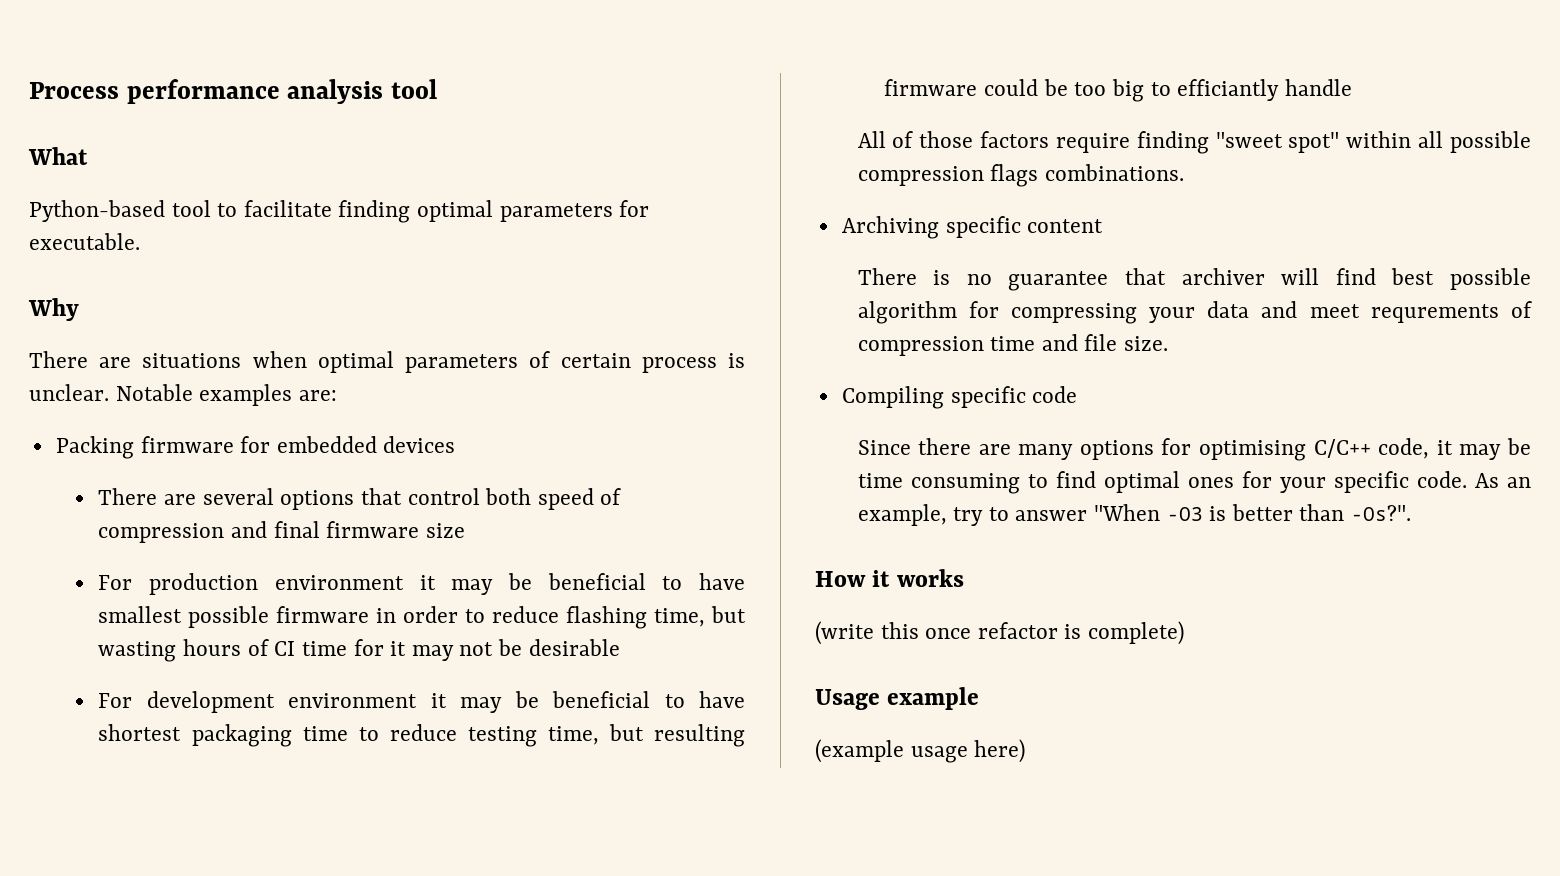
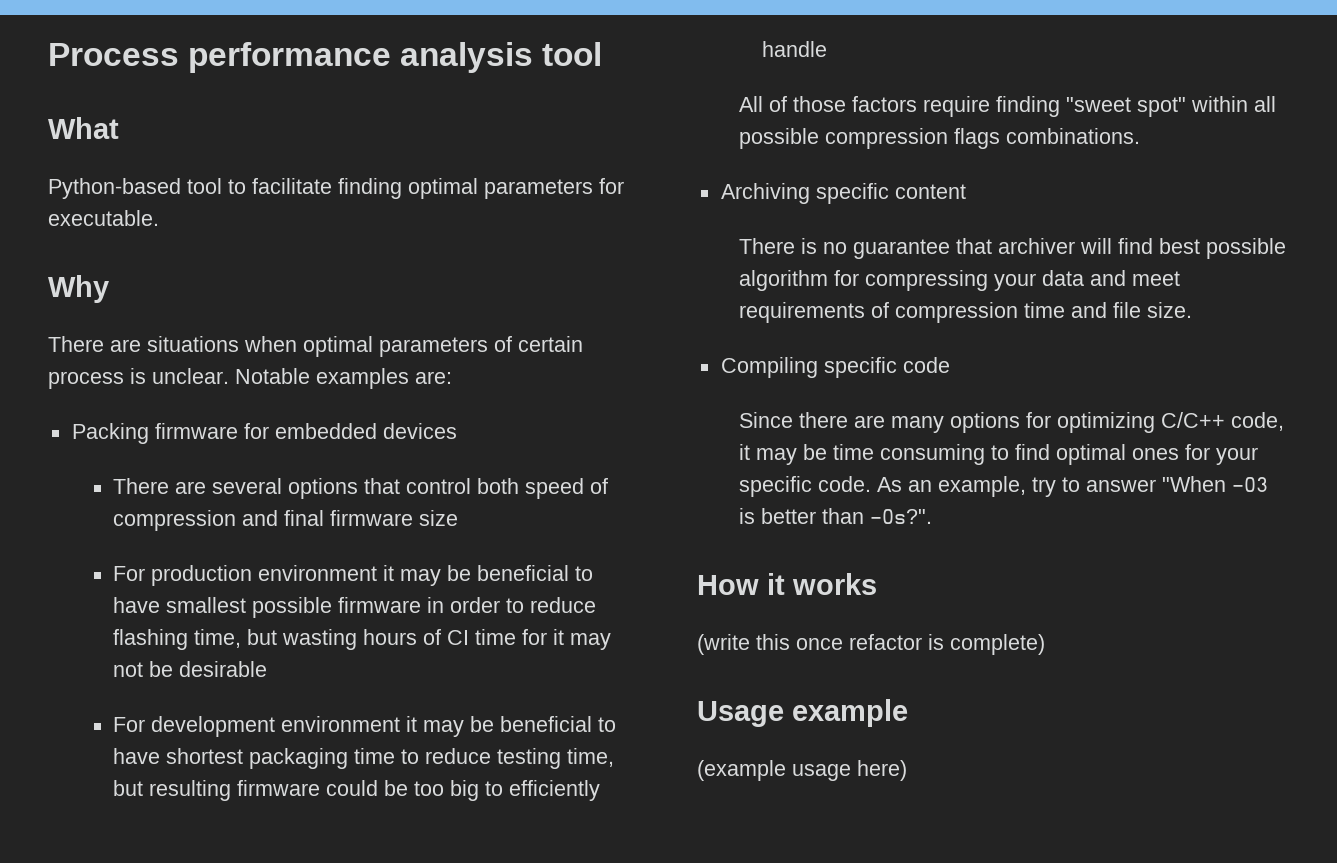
[1177,79,1280,101] efficiantly -> [509,780,601,801] efficiently
[1370,304,1499,323] requrements -> [738,302,865,323] requirements
[1199,440,1307,461] optimising -> [1056,412,1155,433] optimizing

